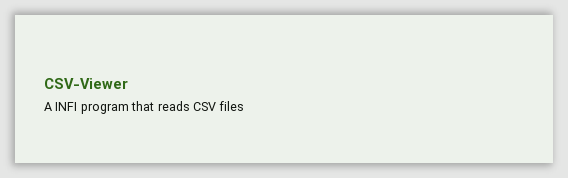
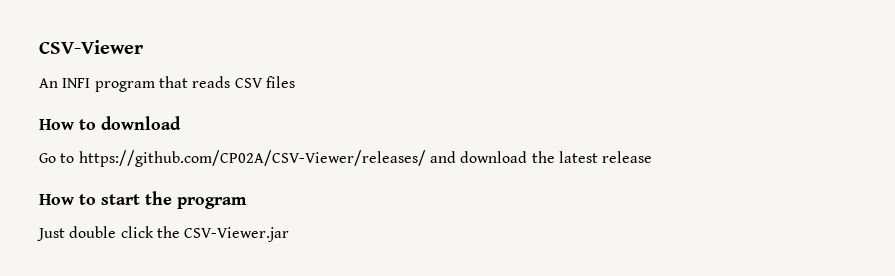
[44,102,52,111] A -> [39,78,58,88] An
(245, 106) none -> [39,116,181,130] [39,150,653,167] [39,191,247,209] [37,226,290,242] // How to download // Go to https://github.com/CP02A/CSV-Viewer/releases/ and download the latest release // How to start the program // Just double click the CSV-Viewer.jar

